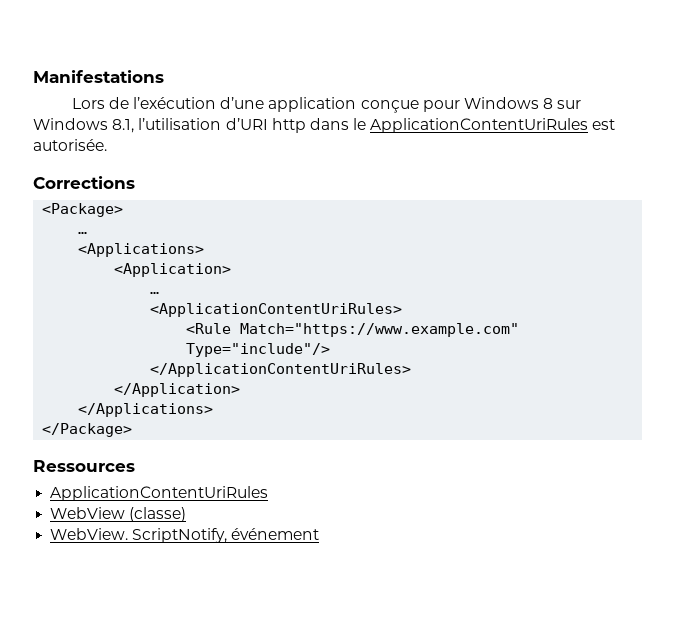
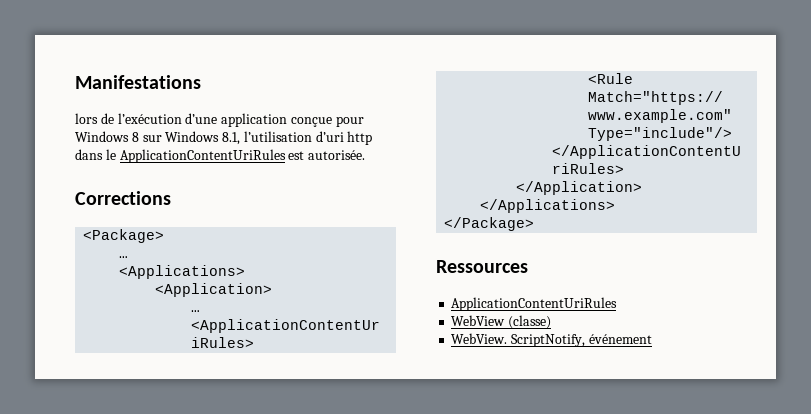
[71,98,105,109] Lors -> [75,113,98,124] lors
[225,118,268,130] d’URI -> [315,131,344,142] d’uri

